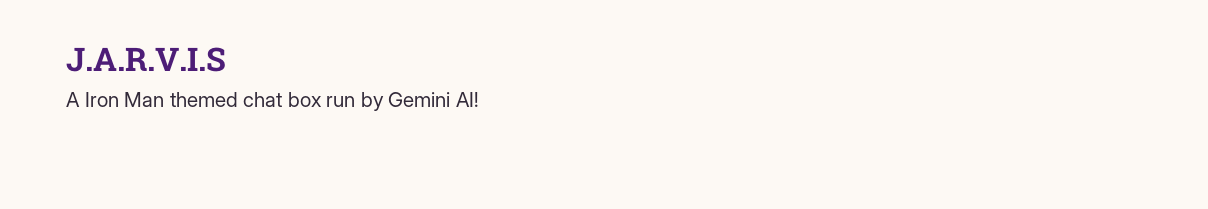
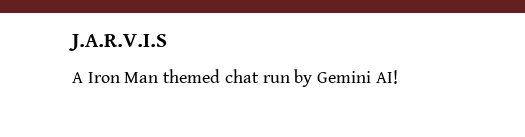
[287,92,322,107] box -> (259, 76) none

